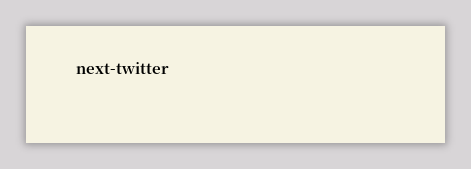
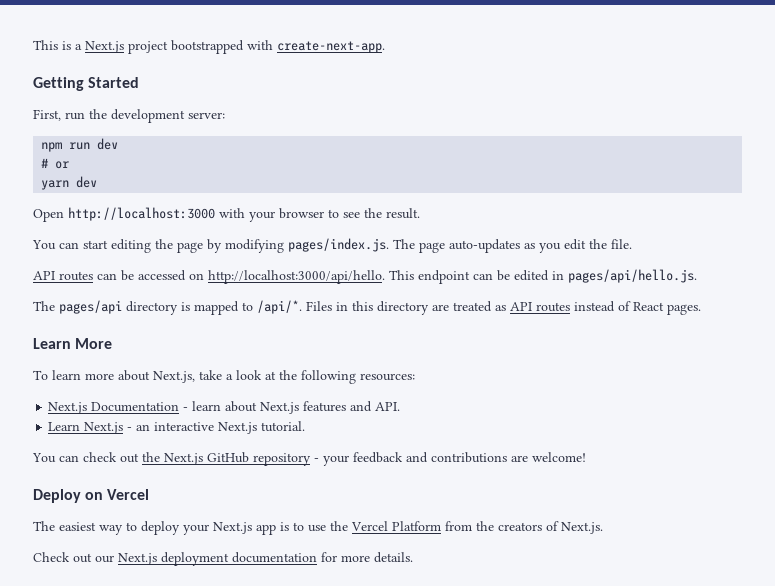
[76,62,169,74] next-twitter -> [33,40,385,54] [33,77,140,91] [33,109,225,123] [41,138,119,152] [41,158,70,169] [41,176,98,190] [33,207,420,222] [32,238,632,253] [33,269,697,284] [33,300,701,315] [33,338,113,349] [33,370,415,384] [48,401,401,414] [48,421,306,434] [32,452,586,466] [33,489,150,503] [33,521,603,535] [33,552,413,566] This is a Next.js project bootstrapped with create-next-app. // Getting Started // First, run the development server: // npm run dev // # or // yarn dev // Open http://localhost:3000 with your browser to see the result. // You can start editing the page by modifying pages/index.js. The page auto-updates as you edit the file. // API routes can be accessed on http://localhost:3000/api/hello. This endpoint can be edited in pages/api/hello.js. // The pages/api directory is mapped to /api/*. Files in this directory are treated as API routes instead of React pages. // Learn More // To learn more about Next.js, take a look at the following resources: // Next.js Documentation - learn about Next.js features and API. // Learn Next.js - an interactive Next.js tutorial. // You can check out the Next.js GitHub repository - your feedback and contributions are welcome! // Deploy on Vercel // The easiest way to deploy your Next.js app is to use the Vercel Platform from the creators of Next.js. // Check out our Next.js deployment documentation for more details.

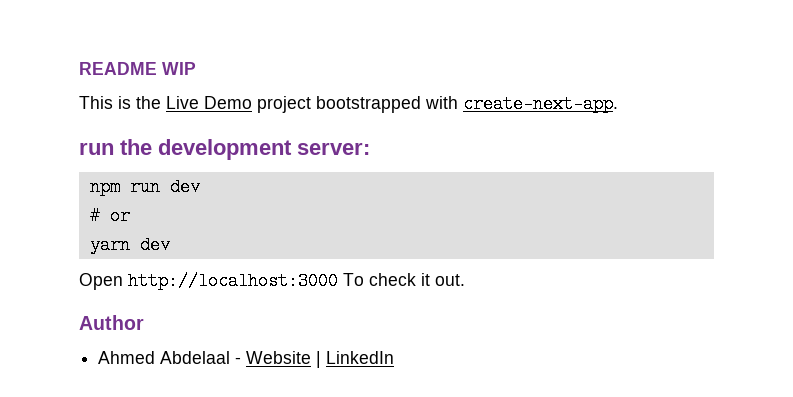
[33,40,124,53] This is a Next.js -> [79,62,196,75] [79,96,252,109] README WIP // This is the Live Demo
[33,77,140,91] [33,109,61,121] Getting Started // First, -> (618, 104) none
[219,208,420,222] [32,238,632,253] [33,269,697,284] [33,300,701,315] [33,338,113,349] [33,370,415,384] [48,401,401,414] [48,421,306,434] [32,452,586,466] [33,489,150,503] [33,521,603,535] [33,552,413,566] with your browser to see the result. // You can start editing the page by modifying pages/index.js. The page auto-updates as you edit the file. // API routes can be accessed on http://localhost:3000/api/hello. This endpoint can be edited in pages/api/hello.js. // The pages/api directory is mapped to /api/*. Files in this directory are treated as API routes instead of React pages. // Learn More // To learn more about Next.js, take a look at the following resources: // Next.js Documentation - learn about Next.js features and API. // Learn Next.js - an interactive Next.js tutorial. // You can check out the Next.js GitHub repository - your feedback and contributions are welcome! // Deploy on Vercel // The easiest way to deploy your Next.js app is to use the Vercel Platform from the creators of Next.js. // Check out our Next.js deployment documentation for more details. -> [343,273,465,286] [79,315,144,330] [98,351,395,368] To check it out. // Author // Ahmed Abdelaal - Website | LinkedIn

